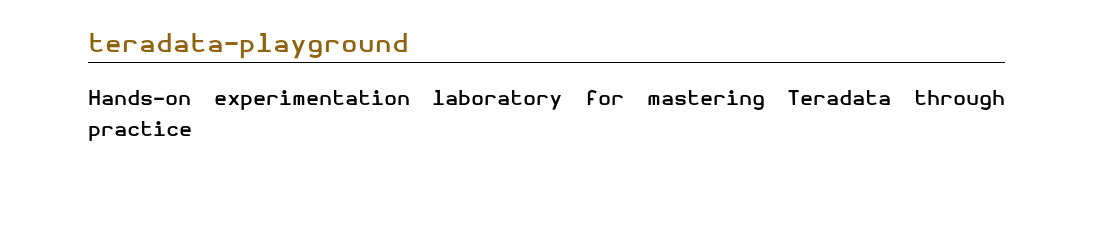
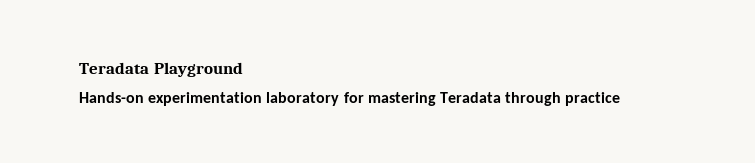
[88,33,409,59] teradata-playground -> [79,62,243,77] Teradata Playground

